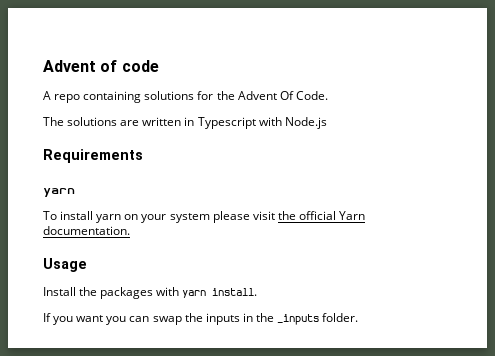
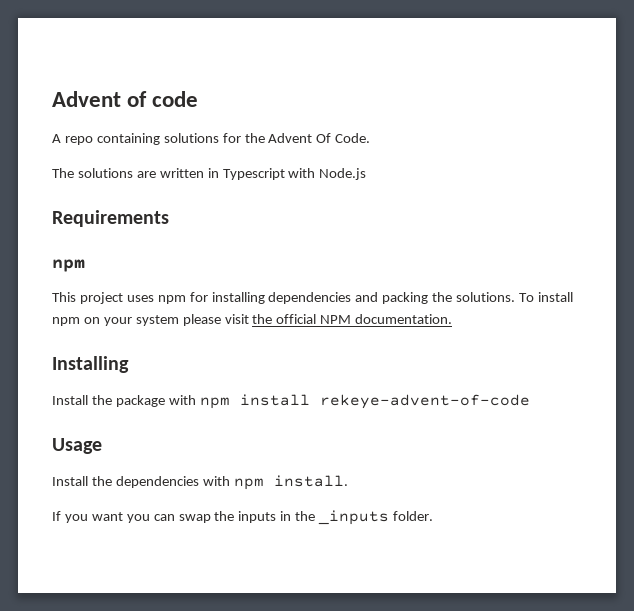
[43,188,75,197] yarn // -> [52,259,85,272] [52,292,516,304] npm // This project uses npm for installing dependencies and packing the solutions.
[96,214,122,223] yarn -> [52,317,80,326] npm
[339,211,366,220] Yarn -> [320,315,352,324] NPM
(130, 230) none -> [52,356,129,373] [52,394,530,409] // Installing // Install the package with npm install rekeye-advent-of-code
[100,287,207,299] packages with yarn -> [115,476,264,490] dependencies with npm

